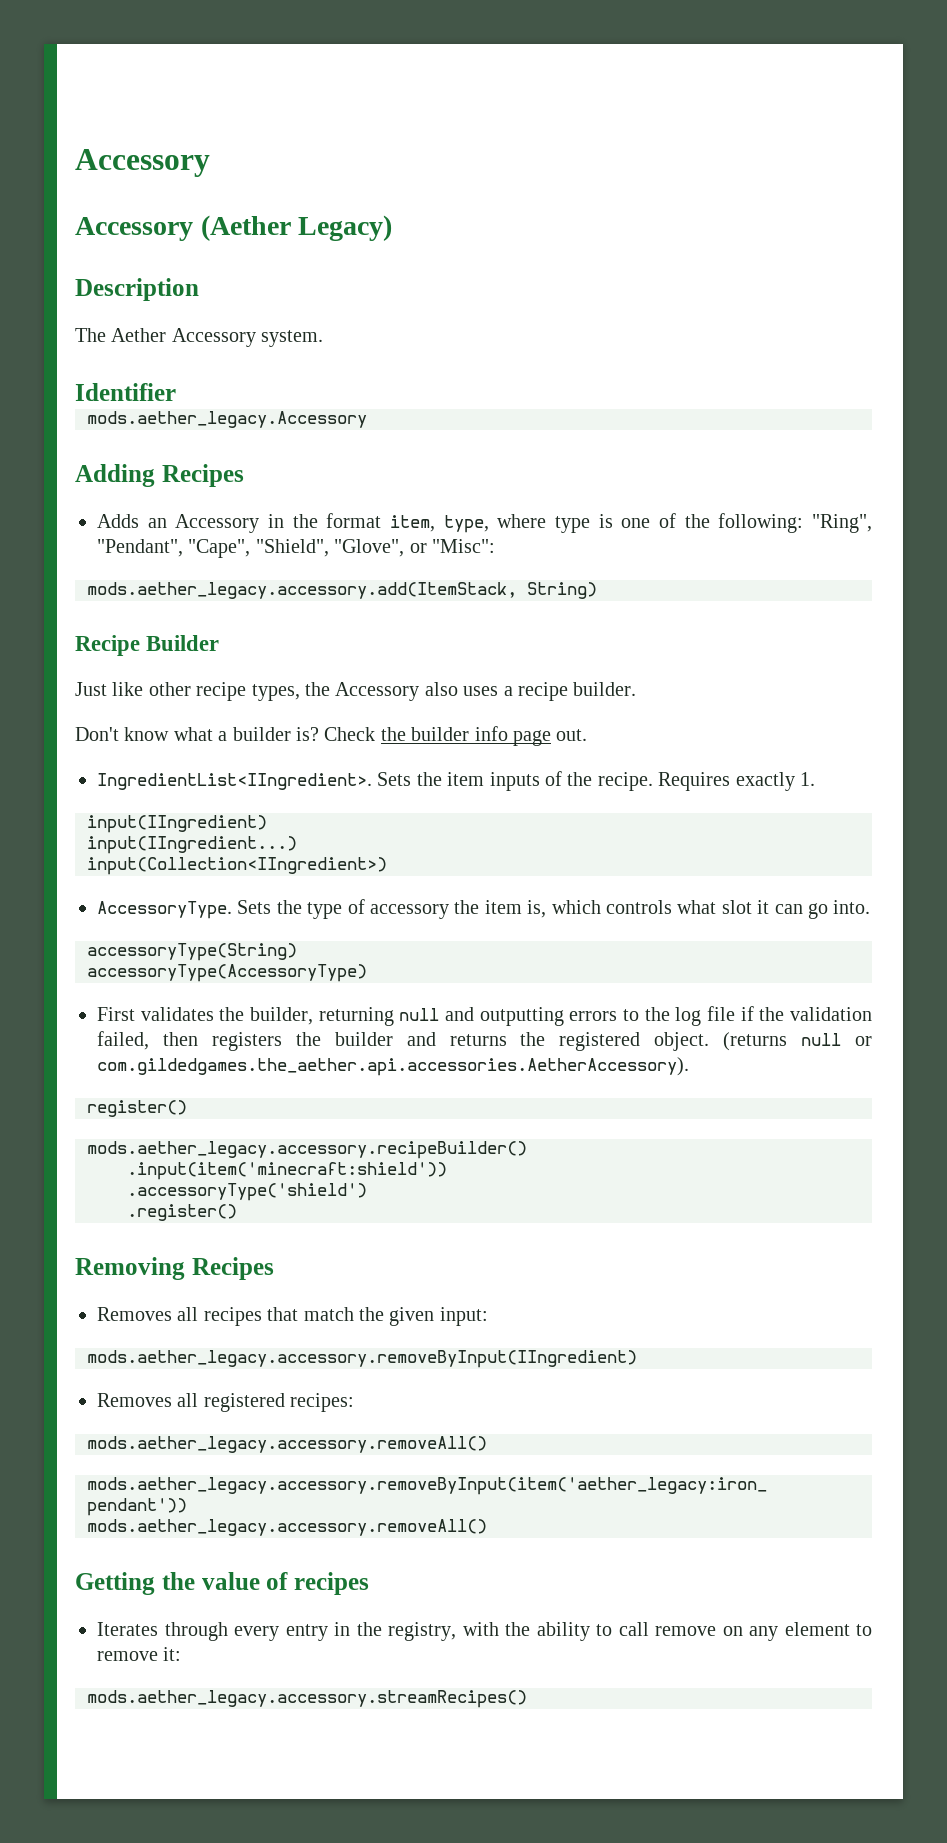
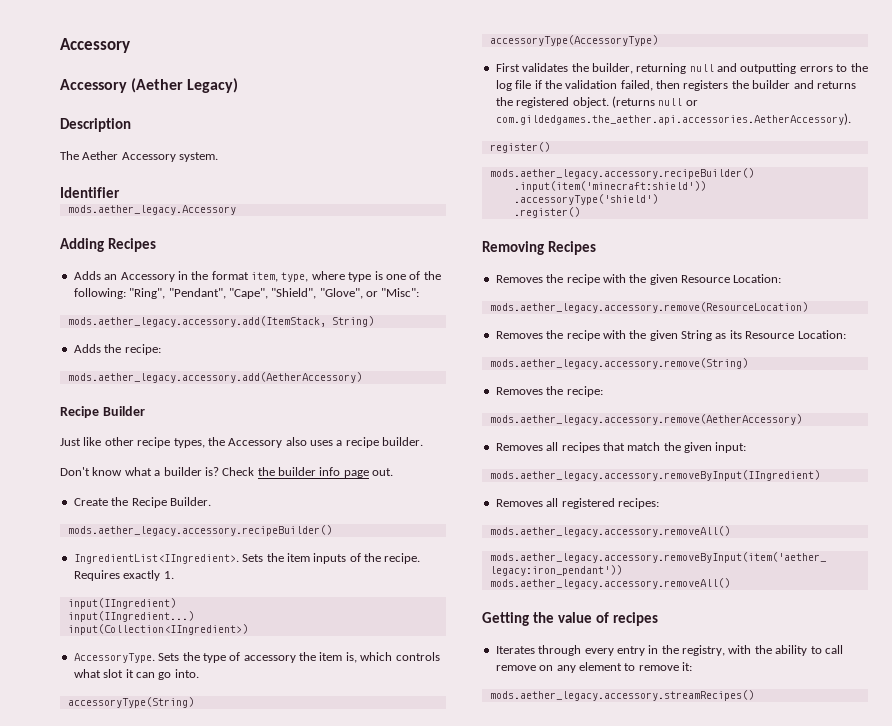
(597, 590) none -> [73,344,161,355] [67,372,362,383] // Adds the recipe: // mods.aether_legacy.accessory.add(AetherAccessory)
(588, 735) none -> [73,497,211,508] [67,525,332,536] // Create the Recipe Builder. // mods.aether_legacy.accessory.recipeBuilder()
(274, 1268) none -> [495,274,782,285] [489,302,808,313] [495,330,846,341] [489,358,748,369] [495,386,603,397] [489,414,802,425] // Removes the recipe with the given Resource Location: // mods.aether_legacy.accessory.remove(ResourceLocation) // Removes the recipe with the given String as its Resource Location: // mods.aether_legacy.accessory.remove(String) // Removes the recipe: // mods.aether_legacy.accessory.remove(AetherAccessory)

